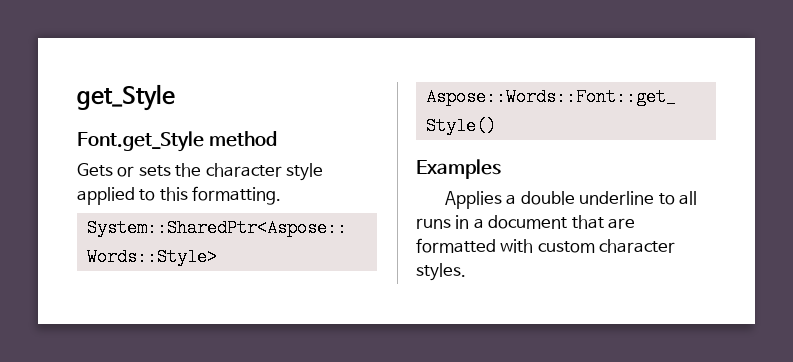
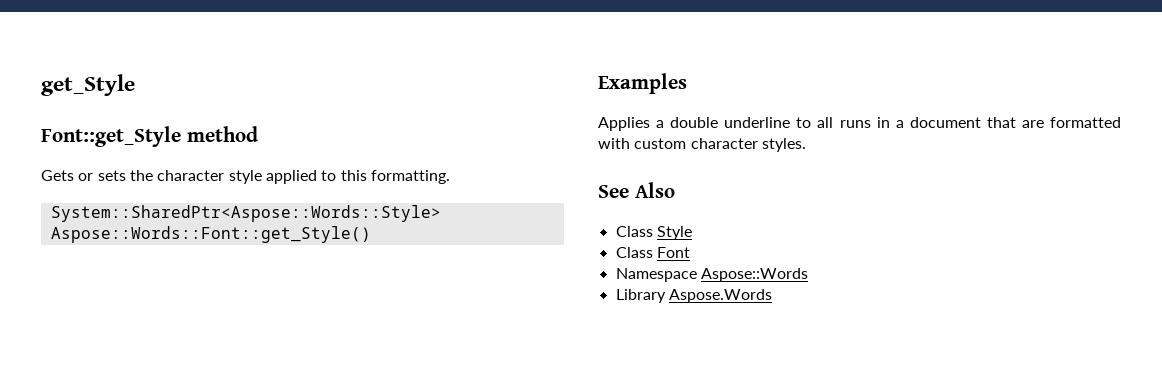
[77,131,204,152] Font.get_Style -> [41,126,181,147] Font::get_Style
(466, 272) none -> [598,182,675,198] [615,226,692,240] [615,247,690,258] [615,268,808,282] [615,289,772,303] // See Also // Class Style // Class Font // Namespace Aspose::Words // Library Aspose.Words

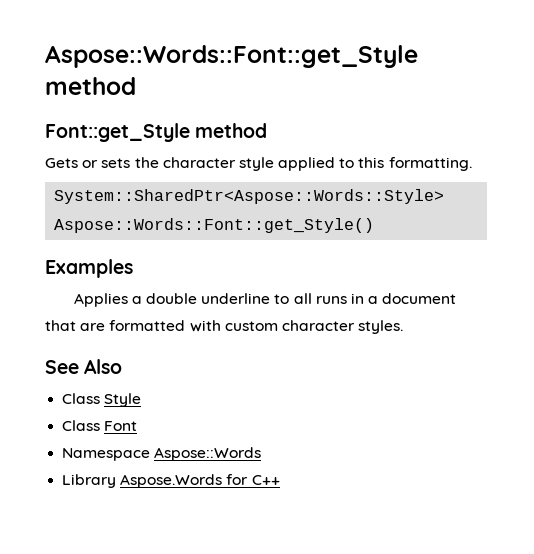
[41,74,135,96] get_Style -> [45,45,418,68] [45,77,136,95] Aspose::Words::Font::get_Style method
(772, 296) none -> [226,474,280,485] for C++

